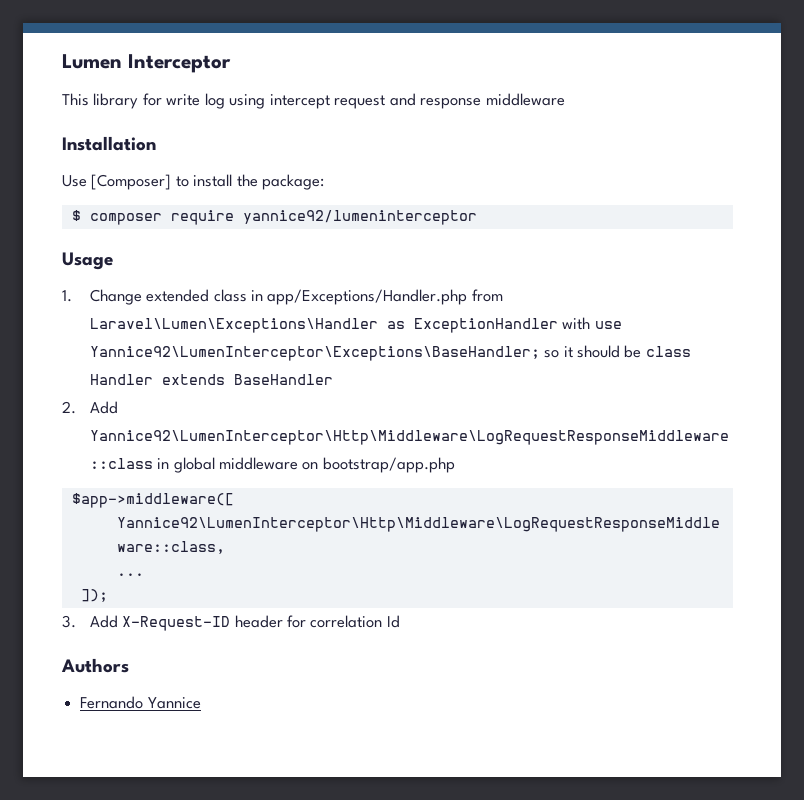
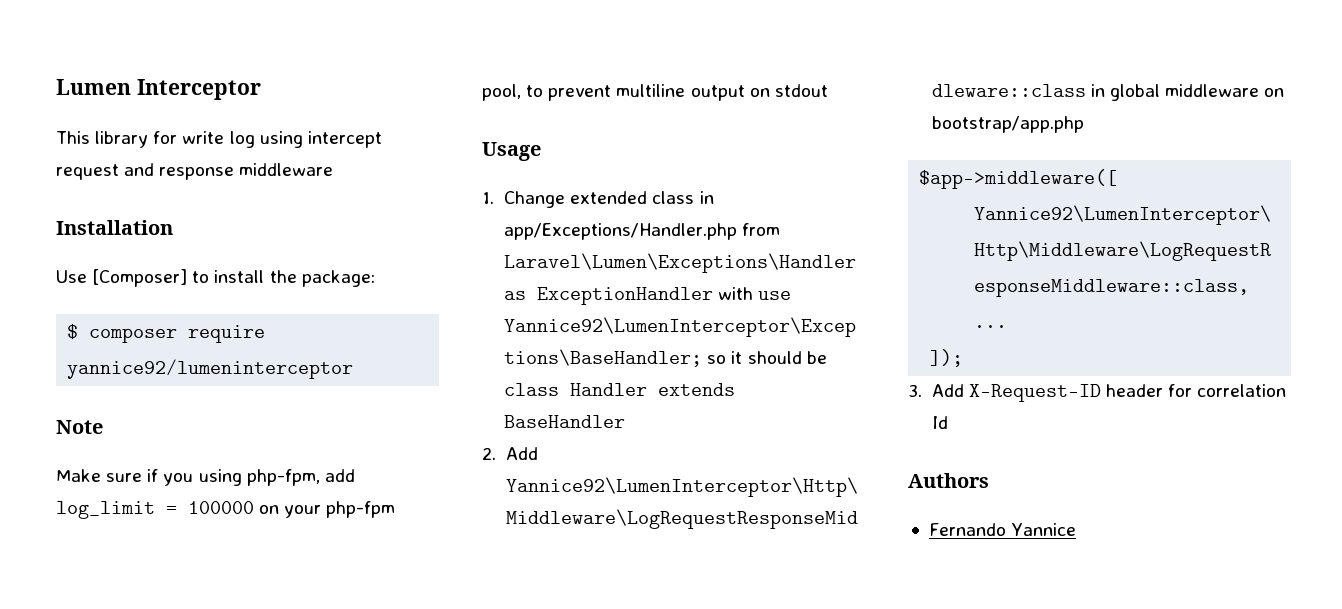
(477, 217) none -> [56,420,103,434] [56,469,355,486] [56,501,396,519] [482,84,828,101] // Note // Make sure if you using php-fpm, add log_limit = 100000 on your php-fpm pool, to prevent multiline output on stdout

